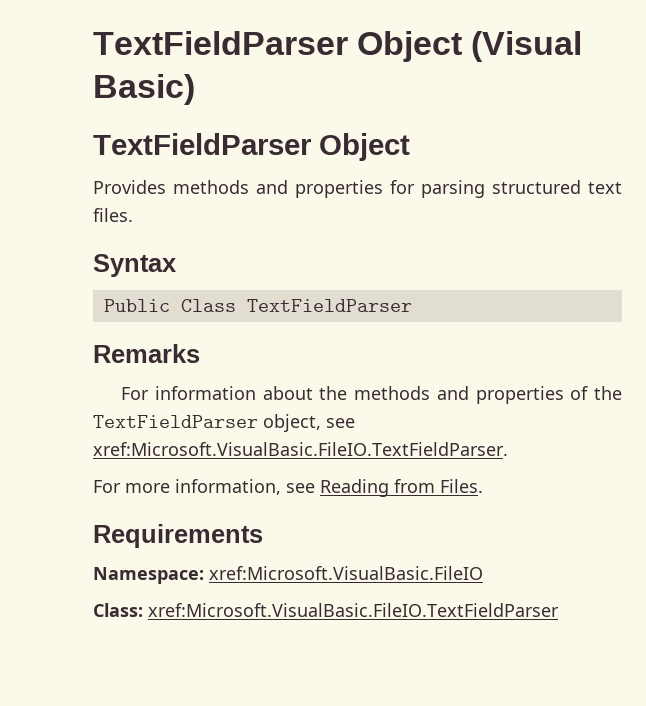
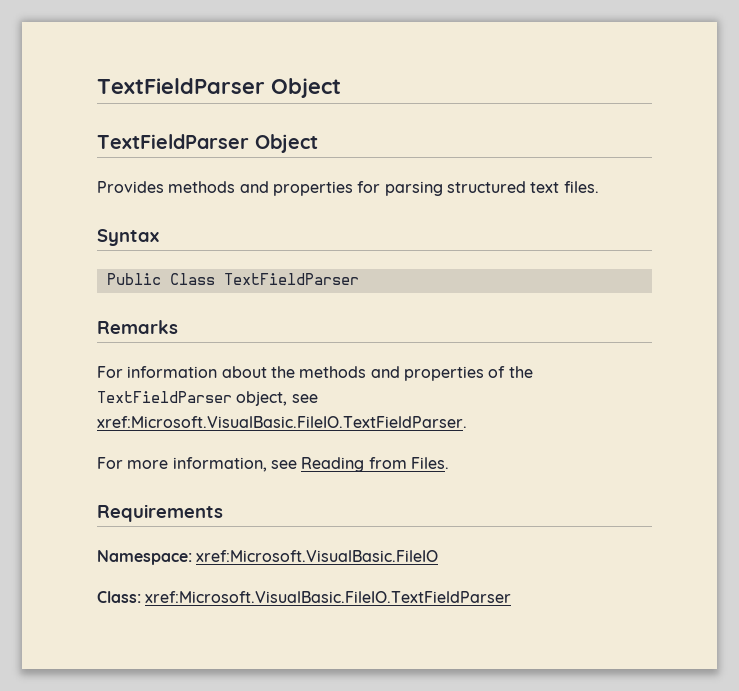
[93,31,583,62] [93,74,195,105] TextFieldParser Object (Visual Basic) -> [97,78,341,98] TextFieldParser Object

